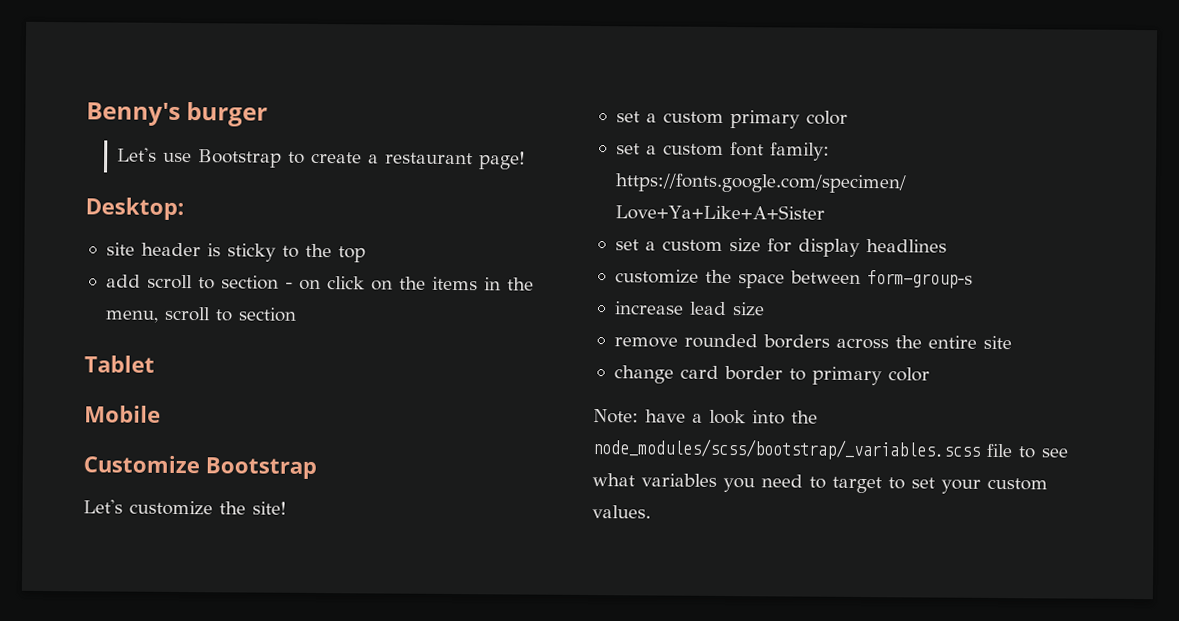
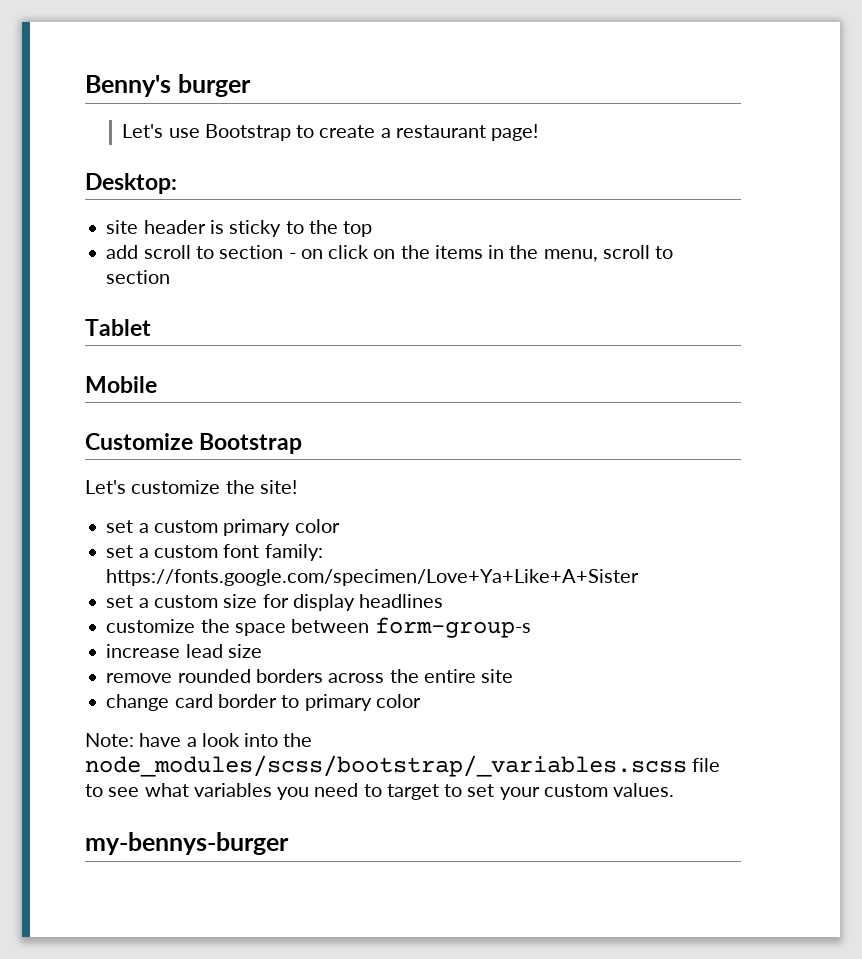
(651, 512) none -> [85,832,289,855] // my-bennys-burger

